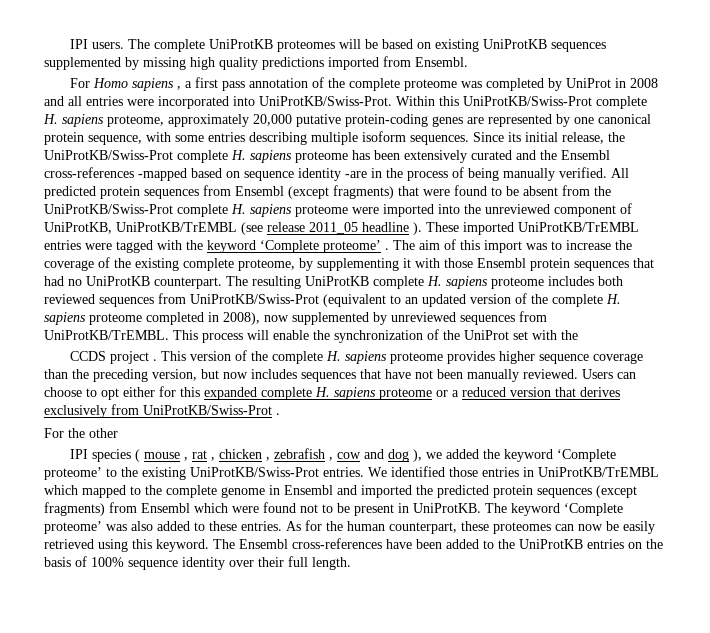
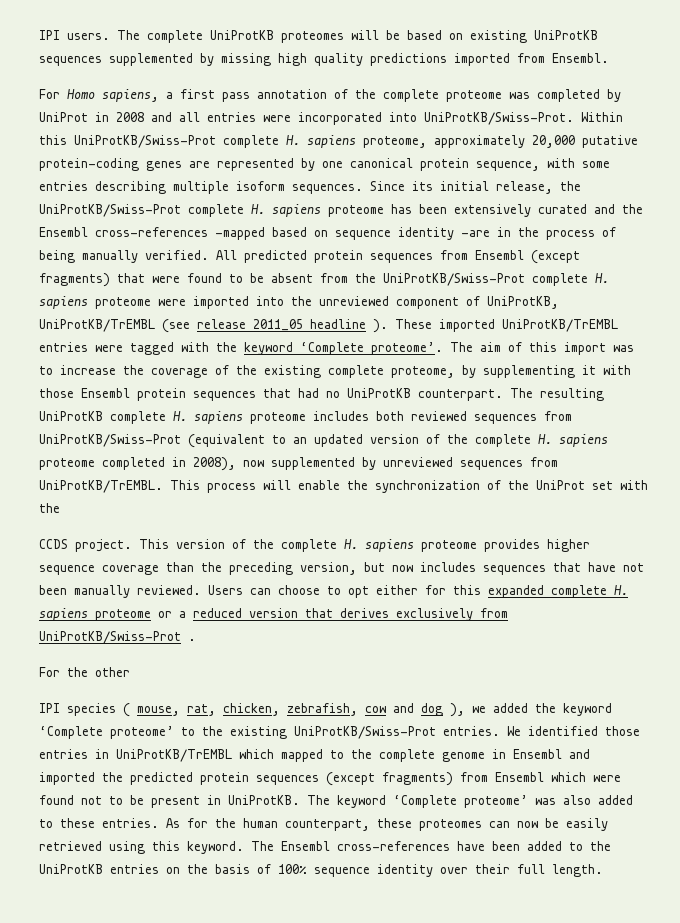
[132,78,182,91] sapiens , -> [102,89,159,102] sapiens,
[323,240,389,253] proteome’ . -> [371,342,443,355] proteome’.
[110,351,158,364] project . -> [75,539,132,552] project.
[144,448,334,461] mouse , rat , chicken , zebrafish , -> [137,703,358,716] mouse, rat, chicken, zebrafish,

